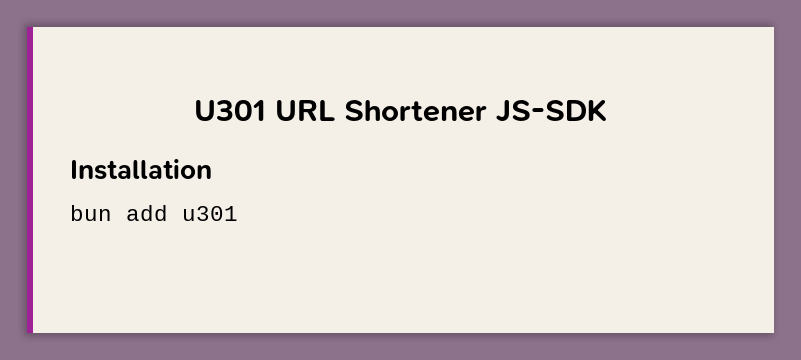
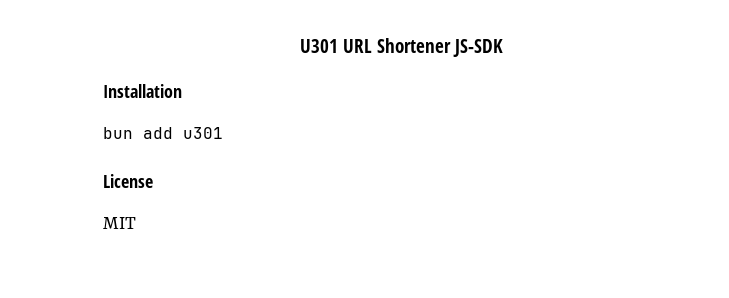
(238, 213) none -> [103,174,153,188] [103,217,136,229] // License // MIT

